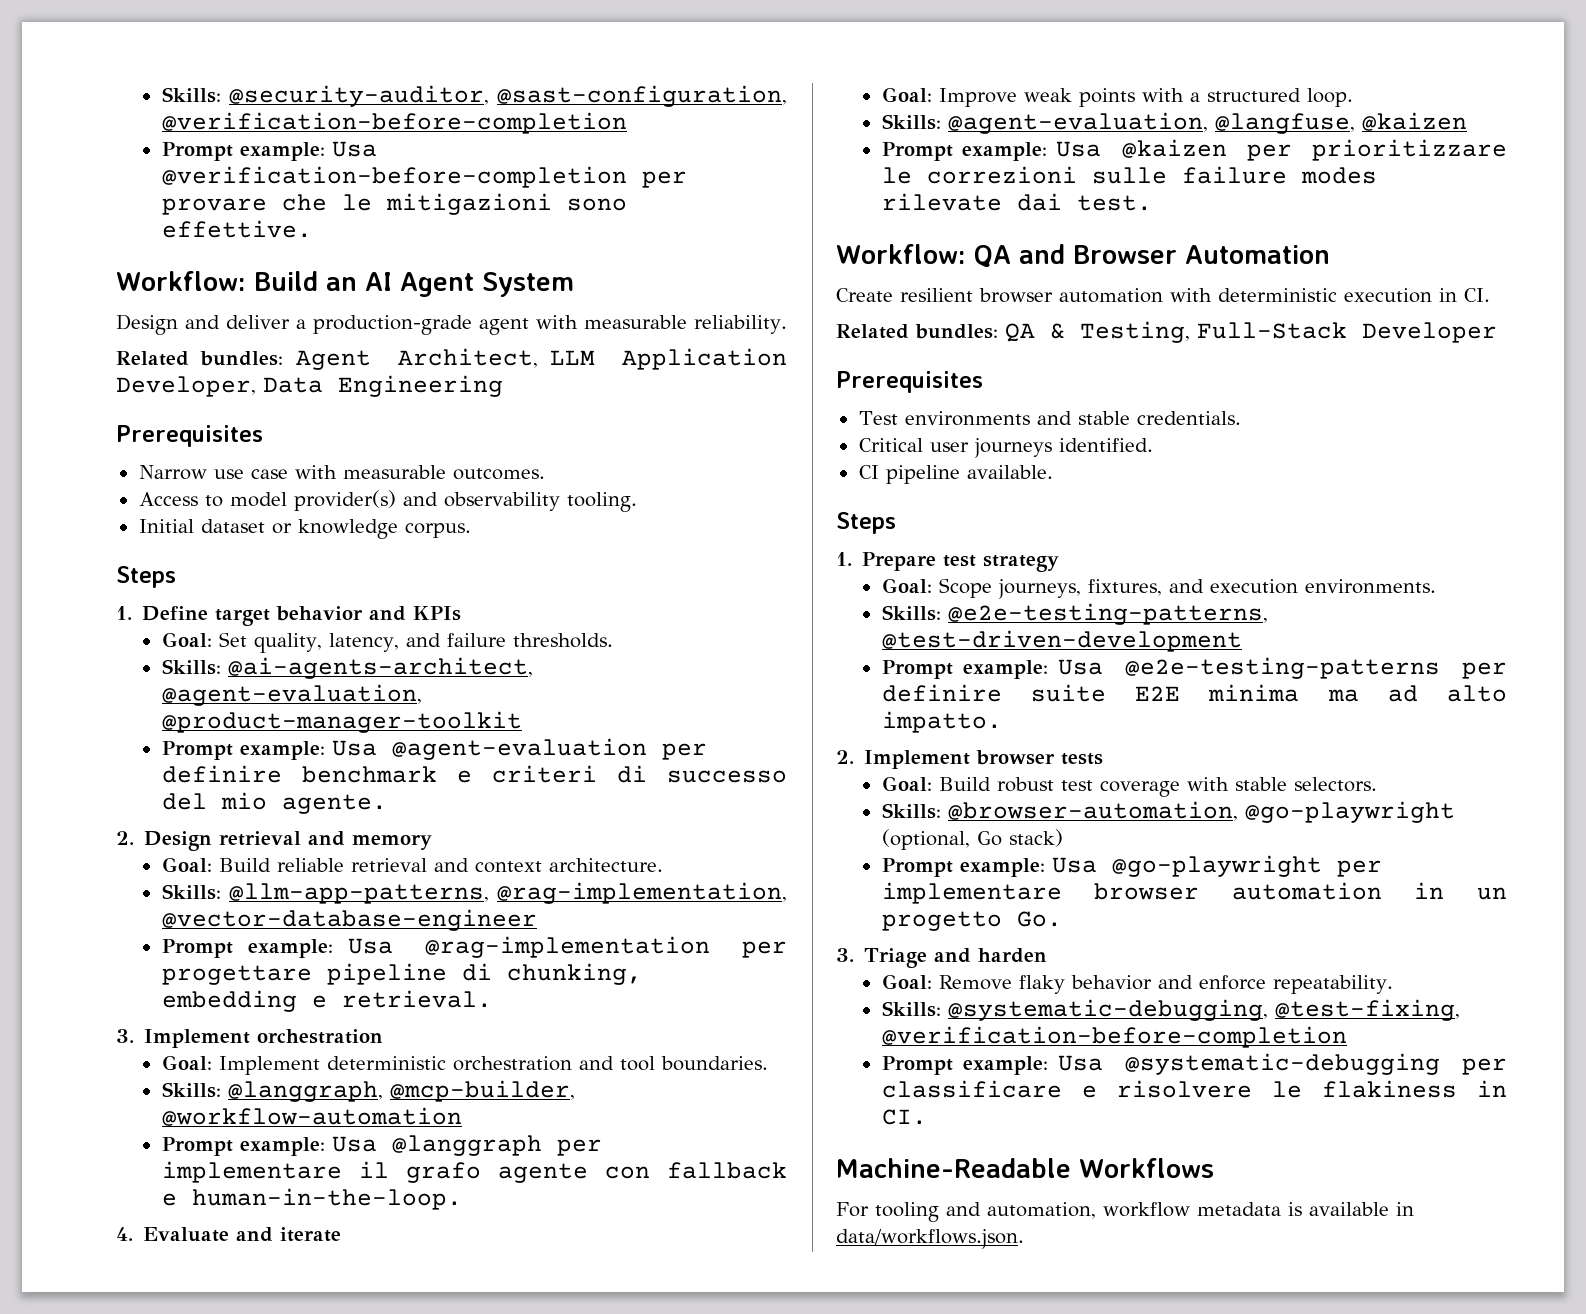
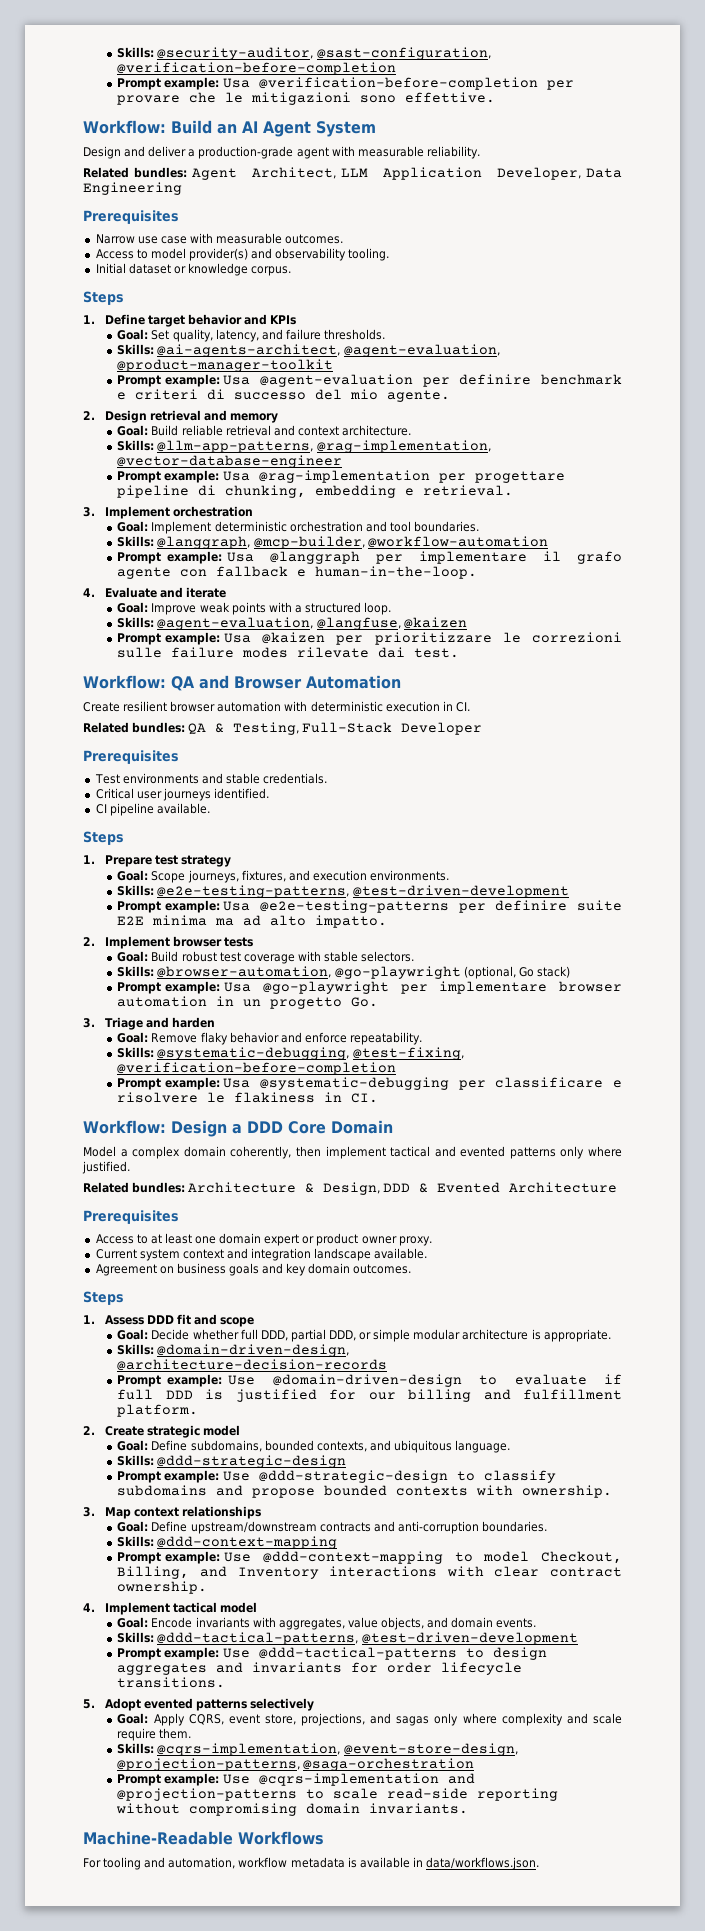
(927, 1117) none -> [83,1120,393,1137] [83,1146,622,1159] [82,1161,130,1174] [83,1182,618,1195] [83,1210,179,1224] [95,1233,432,1246] [95,1248,428,1261] [95,1263,412,1276] [83,1291,124,1305] [83,1314,255,1327] [117,1329,611,1342] [117,1344,350,1357] [117,1359,388,1371] [117,1374,622,1387] [117,1389,622,1402] [117,1404,199,1417] [83,1425,240,1438] [117,1440,511,1453] [117,1455,347,1468] [117,1470,556,1483] [117,1485,613,1498] [83,1506,261,1519] [117,1521,548,1534] [117,1536,338,1549] [117,1551,622,1564] [117,1566,622,1579] [117,1581,208,1594] [83,1602,257,1615] [117,1617,537,1630] [117,1632,578,1645] [117,1647,547,1660] [117,1662,523,1675] [117,1677,226,1688] [83,1698,315,1711] [117,1713,622,1726] [117,1728,192,1741] [117,1743,518,1756] [117,1758,475,1771] [117,1773,475,1786] [117,1788,559,1801] [116,1803,469,1816] // Workflow: Design a DDD Core Domain // Model a complex domain coherently, then implement tactical and evented patterns only where justified. // Related bundles: Architecture & Design, DDD & Evented Architecture // Prerequisites // Access to at least one domain expert or product owner proxy. // Current system context and integration landscape available. // Agreement on business goals and key domain outcomes. // Steps // 1. Assess DDD fit and scope // Goal: Decide whether full DDD, partial DDD, or simple modular architecture is appropriate. // Skills: @domain-driven-design, @architecture-decision-records // Prompt example: Use @domain-driven-design to evaluate if full DDD is justified for our billing and fulfillment platform. // 2. Create strategic model // Goal: Define subdomains, bounded contexts, and ubiquitous language. // Skills: @ddd-strategic-design // Prompt example: Use @ddd-strategic-design to classify subdomains and propose bounded contexts with ownership. // 3. Map context relationships // Goal: Define upstream/downstream contracts and anti-corruption boundaries. // Skills: @ddd-context-mapping // Prompt example: Use @ddd-context-mapping to model Checkout, Billing, and Inventory interactions with clear contract ownership. // 4. Implement tactical model // Goal: Encode invariants with aggregates, value objects, and domain events. // Skills: @ddd-tactical-patterns, @test-driven-development // Prompt example: Use @ddd-tactical-patterns to design aggregates and invariants for order lifecycle transitions. // 5. Adopt evented patterns selectively // Goal: Apply CQRS, event store, projections, and sagas only where complexity and scale require them. // Skills: @cqrs-implementation, @event-store-design, @projection-patterns, @saga-orchestration // Prompt example: Use @cqrs-implementation and @projection-patterns to scale read-side reporting without compromising domain invariants.

